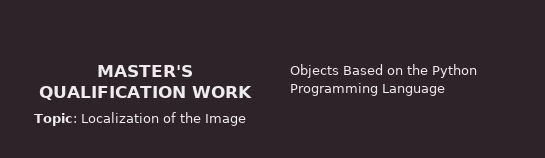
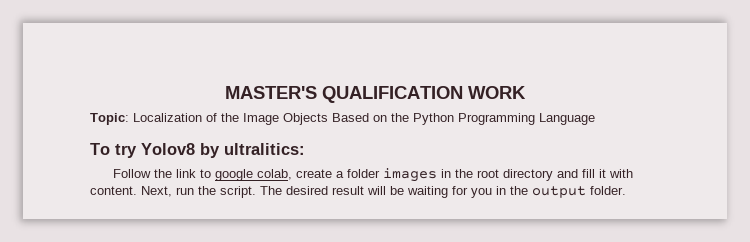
(445, 90) none -> [90,143,305,158] [112,168,633,182] [90,186,626,198] // To try Yolov8 by ultralitics: // Follow the link to google colab, create a folder images in the root directory and fill it with content. Next, run the script. The desired result will be waiting for you in the output folder.

